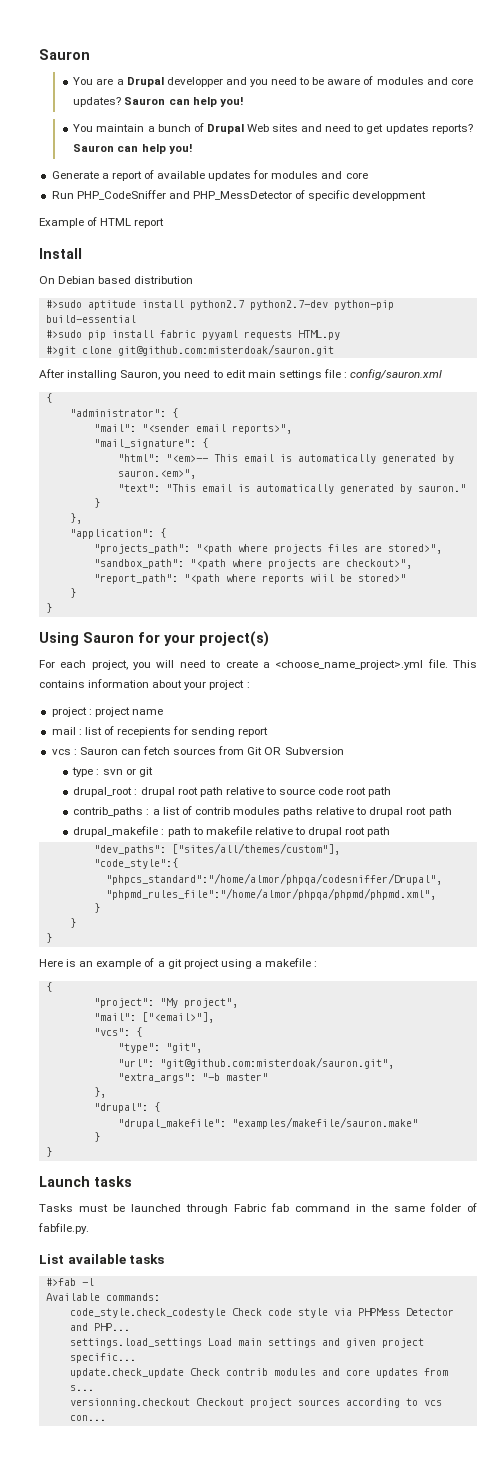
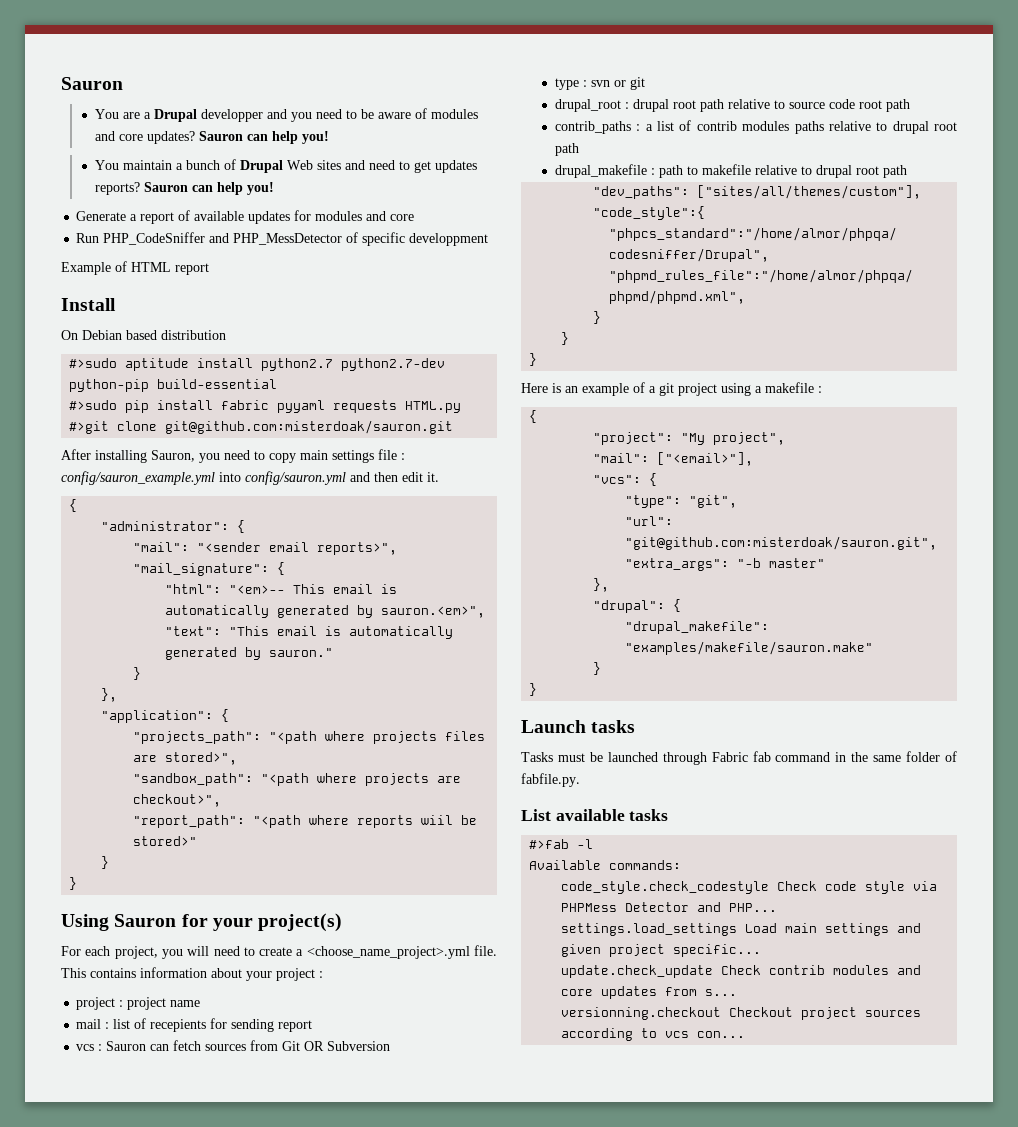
[225,370,246,378] edit -> [269,453,296,463] copy
[350,369,443,380] config/sauron.xml -> [61,471,439,485] config/sauron_example.yml into config/sauron.yml and then edit it.

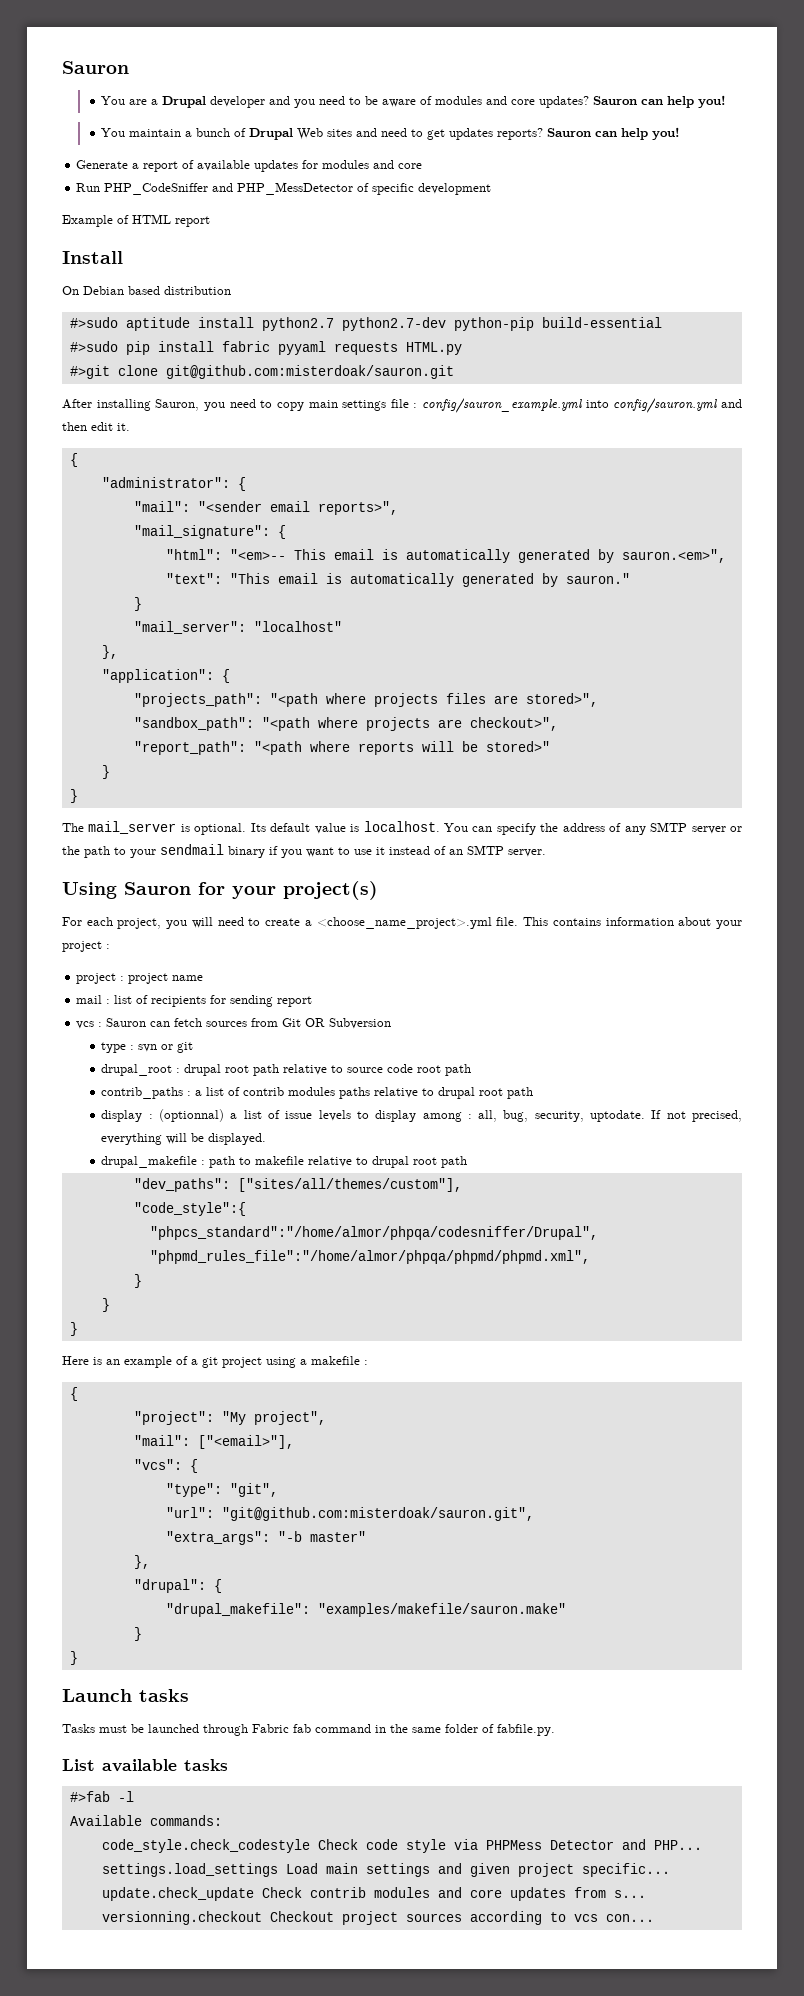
[201,109,264,122] developper -> [210,96,266,108] developer
[409,233,489,246] developpment -> [418,183,492,195] development
(142, 673) none -> [133,621,342,634] // "mail_server": "localhost"
[421,815,454,825] wiil -> [421,741,454,752] will
(78, 883) none -> [62,821,743,835] [62,844,546,858] // The mail_server is optional. Its default value is localhost. You can specify the address of any SMTP server or the path to your sendmail binary if you want to use it instead of an SMTP server.
[150,1019,207,1032] recepients -> [151,996,207,1007] recipients
(580, 149) none -> [101,1109,743,1122] [101,1133,267,1145] // display : (optionnal) a list of issue levels to display among : all, bug, security, uptodate. If not precised, everything will be displayed.

